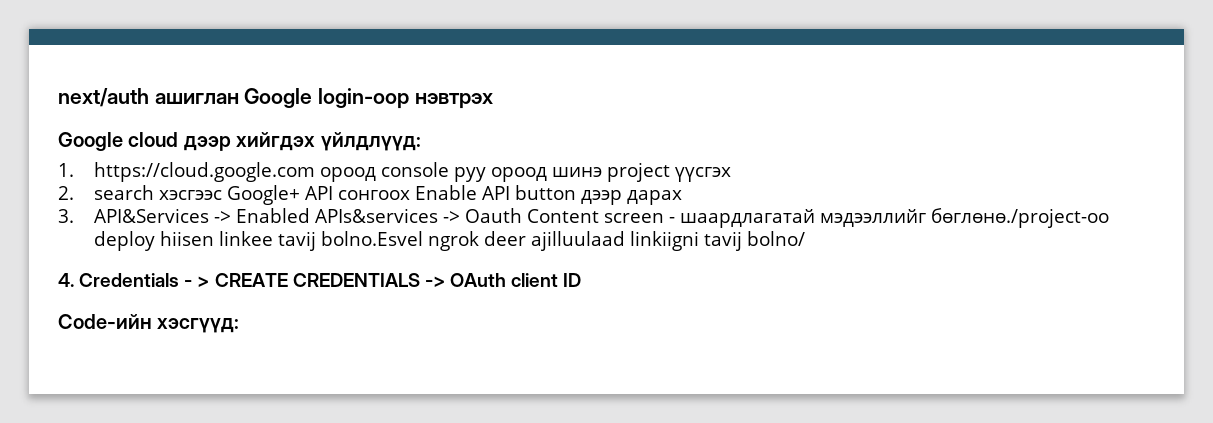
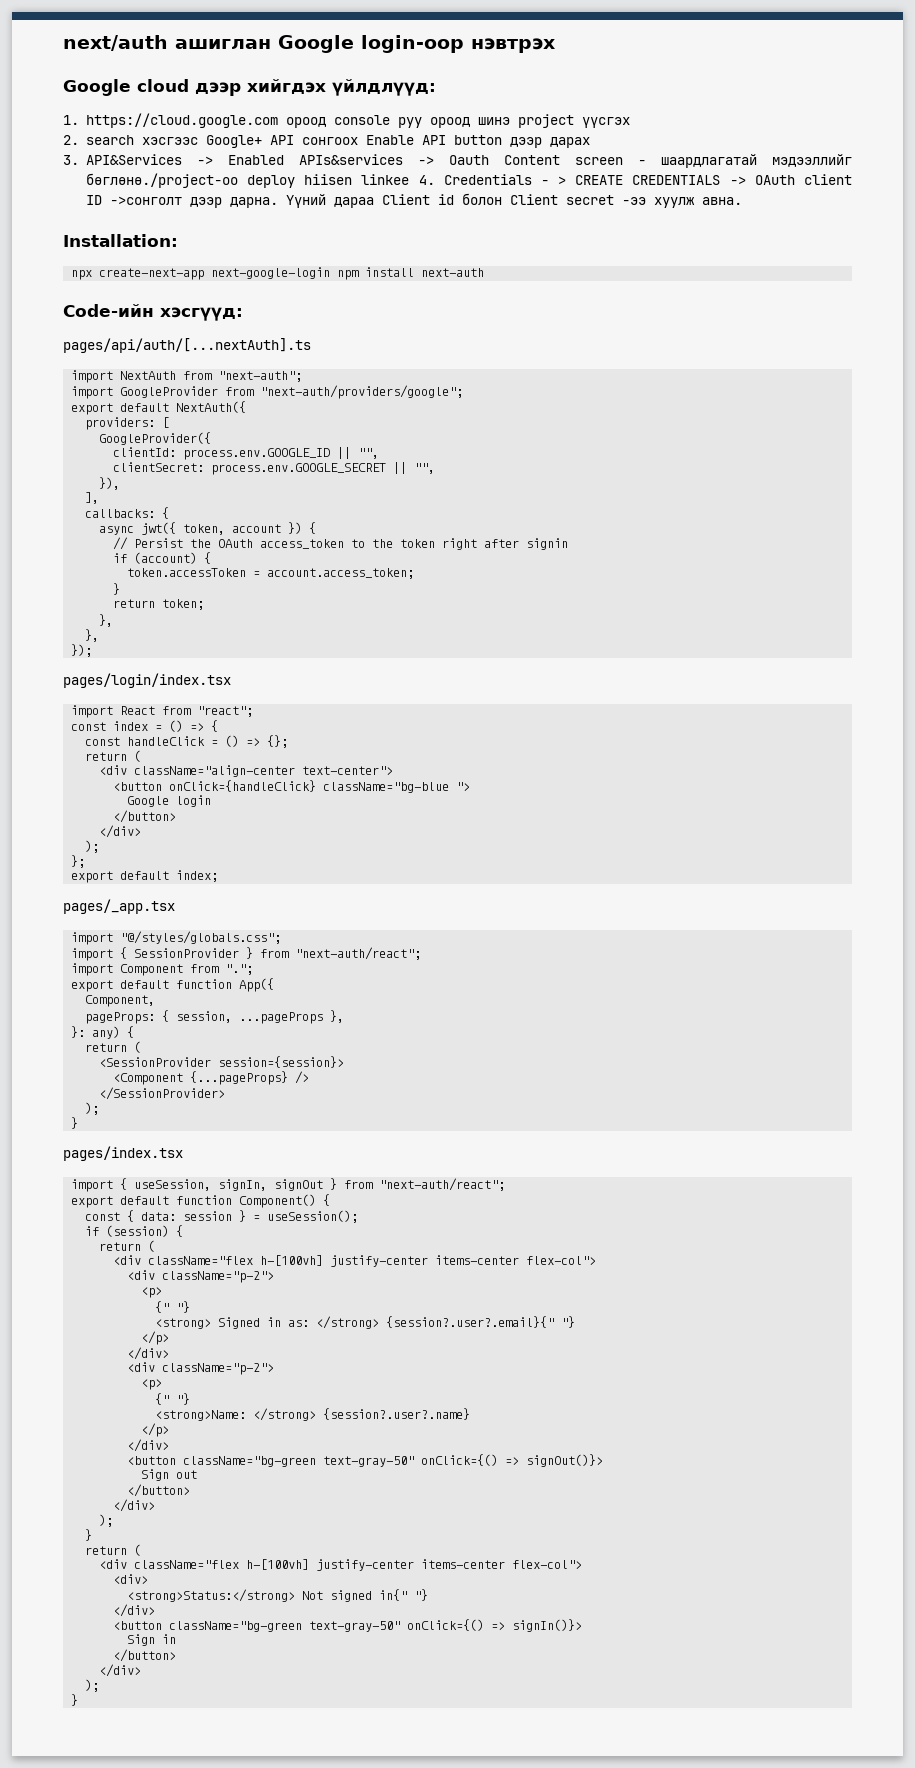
[277,231,805,251] tavij bolno.Esvel ngrok deer ajilluulaad linkiigni tavij bolno/ // -> (410, 179) none
[58,314,240,333] // Code-ийн хэсгүүд: -> [109,193,742,208] [63,234,178,247] [71,267,485,280] [63,304,243,321] [63,338,311,353] [71,370,303,383] [71,385,464,399] [71,401,247,415] [85,417,170,430] [99,432,212,445] [113,447,380,460] [113,462,436,475] [99,477,121,490] [85,492,100,504] [85,507,170,519] [99,522,317,535] [113,537,569,550] [113,552,212,564] [127,568,415,579] [113,583,121,595] [113,599,205,610] [99,614,114,627] [85,629,100,642] [71,644,93,657] [63,673,231,688] [71,705,254,718] [71,720,219,732] [85,735,289,748] [85,750,142,762] [99,765,394,777] [113,780,471,793] [127,795,212,807] [113,810,177,823] [99,825,142,838] [85,840,100,853] [71,855,86,868] [71,870,219,883] [63,899,175,914] [71,931,282,945] [71,947,422,961] [71,963,254,976] [71,978,275,992] [85,995,156,1007] [85,1010,345,1024] [71,1026,135,1039] [85,1041,142,1053] [99,1056,345,1068] [113,1071,310,1085] [99,1087,226,1100] [85,1102,100,1115] [71,1117,79,1129] [63,1146,183,1161] [71,1178,506,1192] [71,1194,331,1208] [85,1210,359,1223] [85,1225,184,1237] [99,1240,156,1252] [113,1255,597,1267] [127,1270,275,1283] [141,1287,163,1298] [155,1301,191,1313] [155,1316,576,1329] [141,1331,170,1345] [127,1347,170,1360] [127,1362,275,1375] [141,1379,163,1390] [155,1393,191,1405] [155,1408,471,1421] [141,1423,170,1437] [127,1439,170,1452] [127,1454,604,1467] [141,1469,198,1481] [127,1484,191,1497] [113,1499,156,1512] [99,1514,114,1527] [85,1529,93,1541] [85,1544,142,1556] [99,1559,583,1571] [113,1574,149,1584] [127,1589,429,1602] [113,1604,156,1617] [113,1619,583,1632] [127,1634,177,1646] [113,1649,177,1662] [99,1664,142,1677] [85,1679,100,1692] [71,1694,79,1706] ->сонголт дээр дарна. Үүний дараа Client id болон Client secret -ээ хуулж авна. // Installation: // npx create-next-app next-google-login npm install next-auth // Code-ийн хэсгүүд: // pages/api/auth/[...nextAuth].ts // import NextAuth from "next-auth"; // import GoogleProvider from "next-auth/providers/google"; // export default NextAuth({ // providers: [ // GoogleProvider({ // clientId: process.env.GOOGLE_ID || "", // clientSecret: process.env.GOOGLE_SECRET || "", // }), // ], // callbacks: { // async jwt({ token, account }) { // // Persist the OAuth access_token to the token right after signin // if (account) { // token.accessToken = account.access_token; // } // return token; // }, // }, // }); // pages/login/index.tsx // import React from "react"; // const index = () => { // const handleClick = () => {}; // return ( // <div className="align-center text-center"> // <button onClick={handleClick} className="bg-blue "> // Google login // </button> // </div> // ); // }; // export default index; // pages/_app.tsx // import "@/styles/globals.css"; // import { SessionProvider } from "next-auth/react"; // import Component from "."; // export default function App({ // Component, // pageProps: { session, ...pageProps }, // }: any) { // return ( // <SessionProvider session={session}> // <Component {...pageProps} /> // </SessionProvider> // ); // } // pages/index.tsx // import { useSession, signIn, signOut } from "next-auth/react"; // export default function Component() { // const { data: session } = useSession(); // if (session) { // return ( // <div className="flex h-[100vh] justify-center items-center flex-col"> // <div className="p-2"> // <p> // {" "} // <strong> Signed in as: </strong> {session?.user?.email}{" "} // </p> // </div> // <div className="p-2"> // <p> // {" "} // <strong>Name: </strong> {session?.user?.name} // </p> // </div> // <button className="bg-green text-gray-50" onClick={() => signOut()}> // Sign out // </button> // </div> // ); // } // return ( // <div className="flex h-[100vh] justify-center items-center flex-col"> // <div> // <strong>Status:</strong> Not signed in{" "} // </div> // <button className="bg-green text-gray-50" onClick={() => signIn()}> // Sign in // </button> // </div> // ); // }

